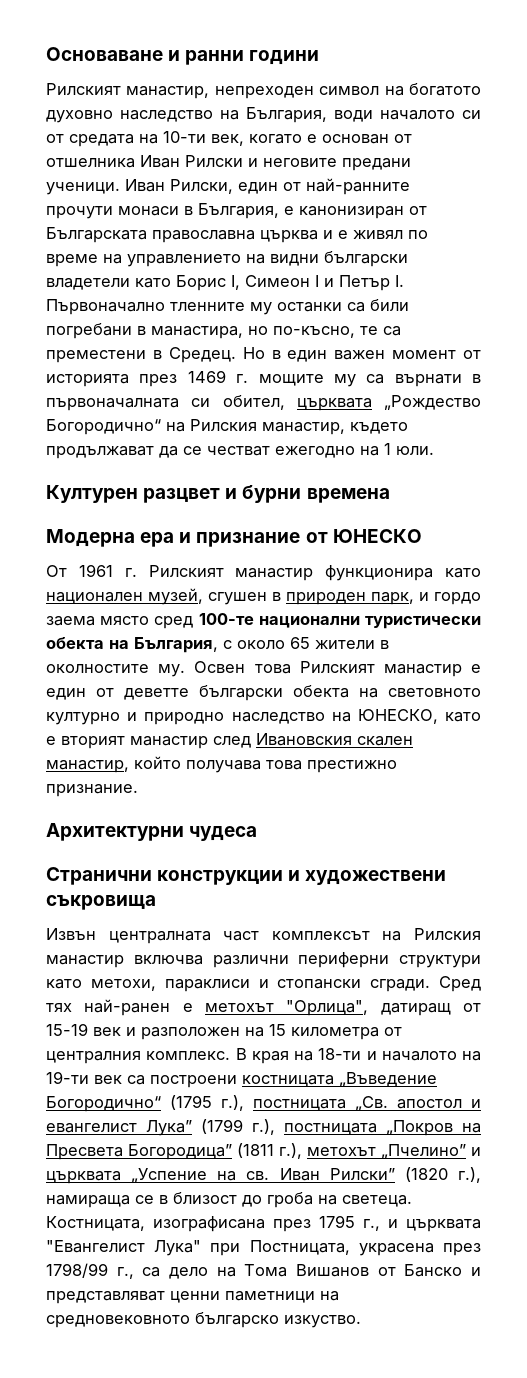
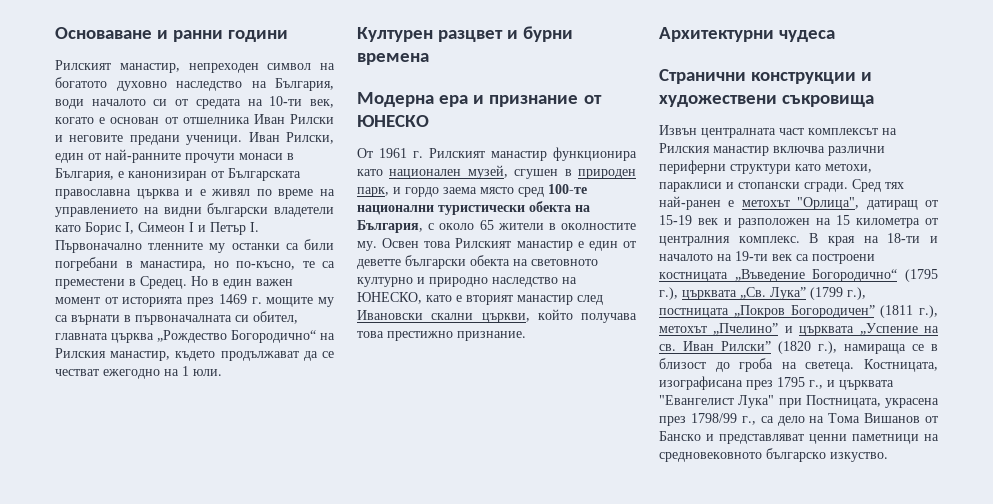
[296,398,372,411] църквата -> [55,333,154,343] главната църква
[256,733,413,746] [46,760,129,773] Ивановския скален манастир, -> [357,310,530,323] Ивановски скални църкви,
[253,1096,481,1111] [46,1123,137,1133] постницата „Св. апостол и евангелист -> [682,287,766,300] църквата „Св.
[462,1123,481,1133] [46,1144,232,1160] на Пресвета Богородица” -> [790,305,875,318] Богородичен”

